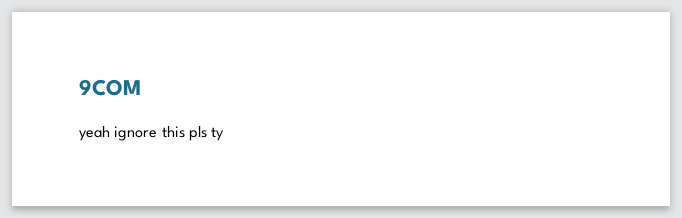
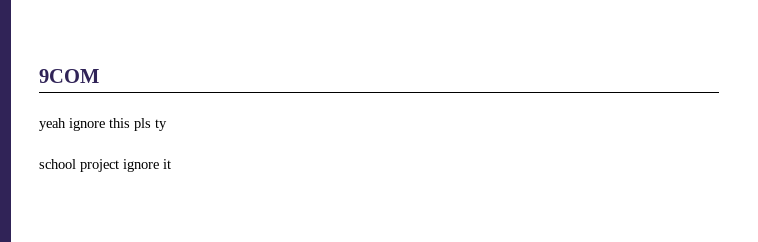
(225, 134) none -> [39,159,171,172] // school project ignore it

